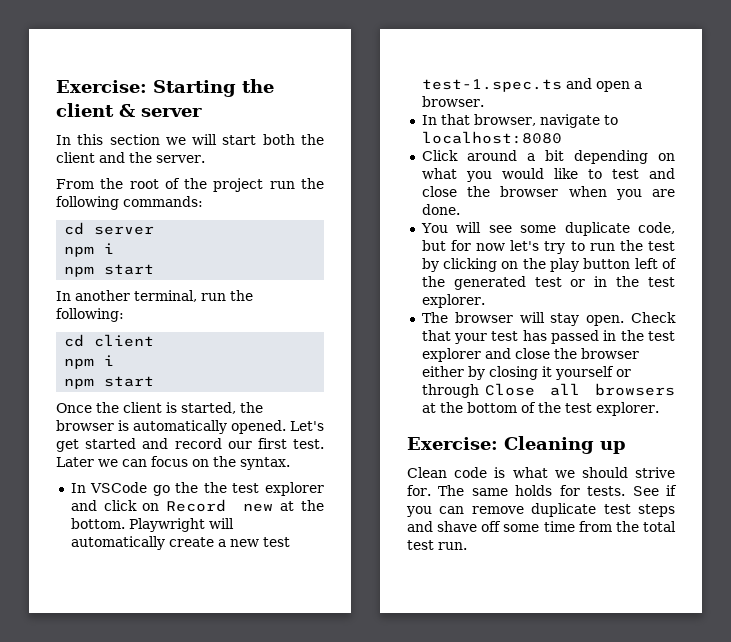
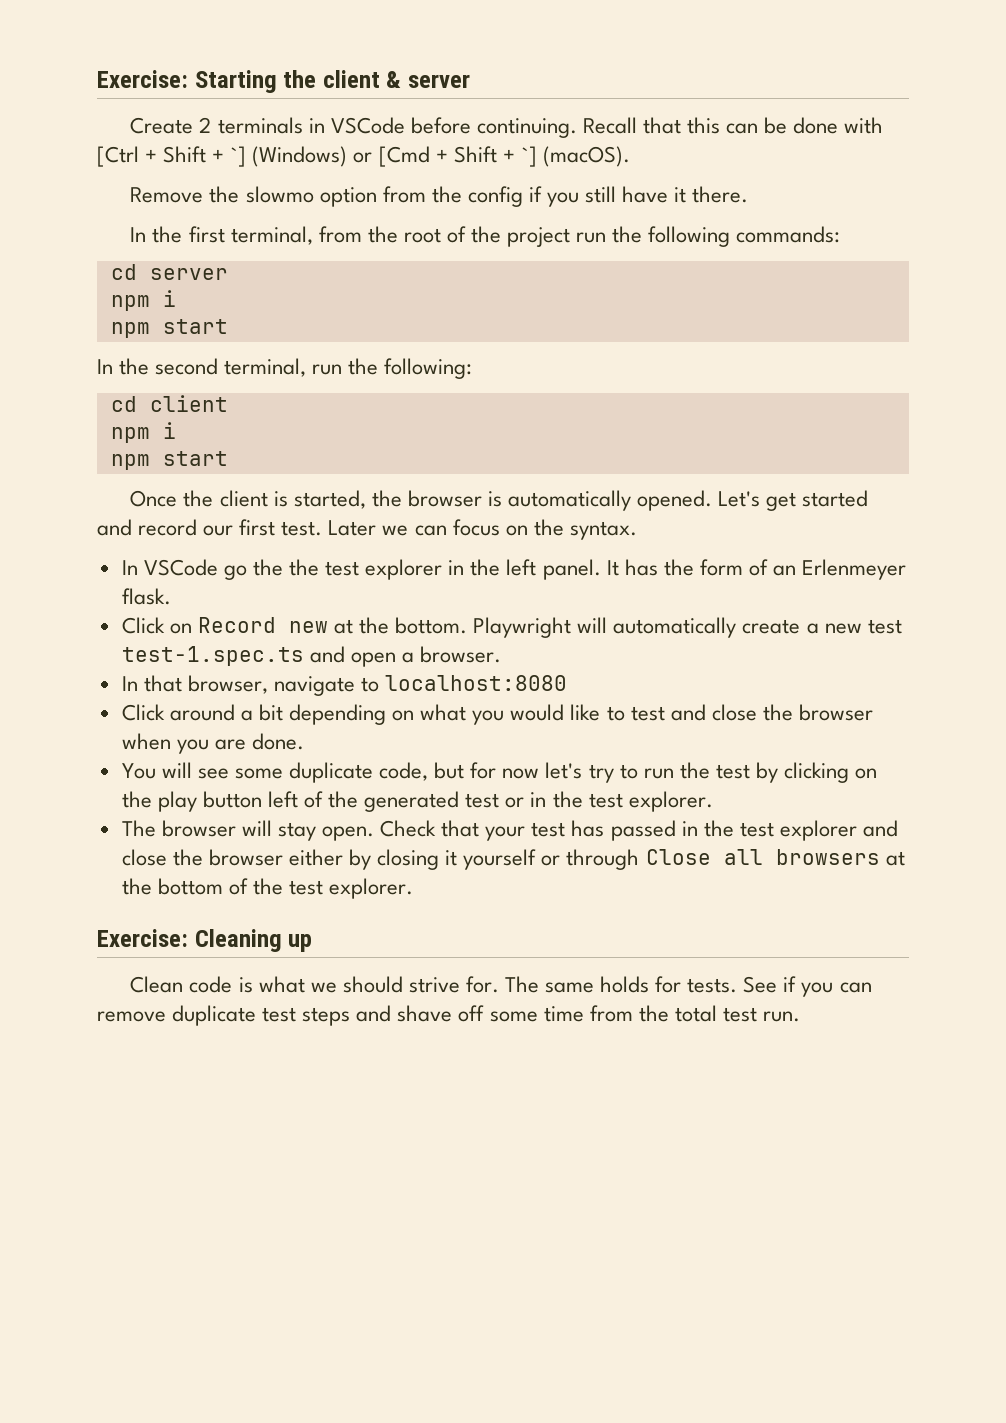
[56,134,324,145] [56,152,205,163] [56,179,94,189] In this section we will start both the client and the server. // From -> [130,117,884,138] [97,146,630,167] [130,186,749,207] [130,226,362,245] Create 2 terminals in VSCode before continuing. Recall that this can be done with [Ctrl + Shift + `] (Windows) or [Cmd + Shift + `] (macOS). // Remove the slowmo option from the config if you still have it there. // In the first terminal, from
[75,290,130,301] another -> [119,358,219,375] the second
[70,500,137,511] and click -> [448,559,907,580] [121,588,171,605] [121,617,165,634] in the left panel. It has the form of an Erlenmeyer flask. // Click

